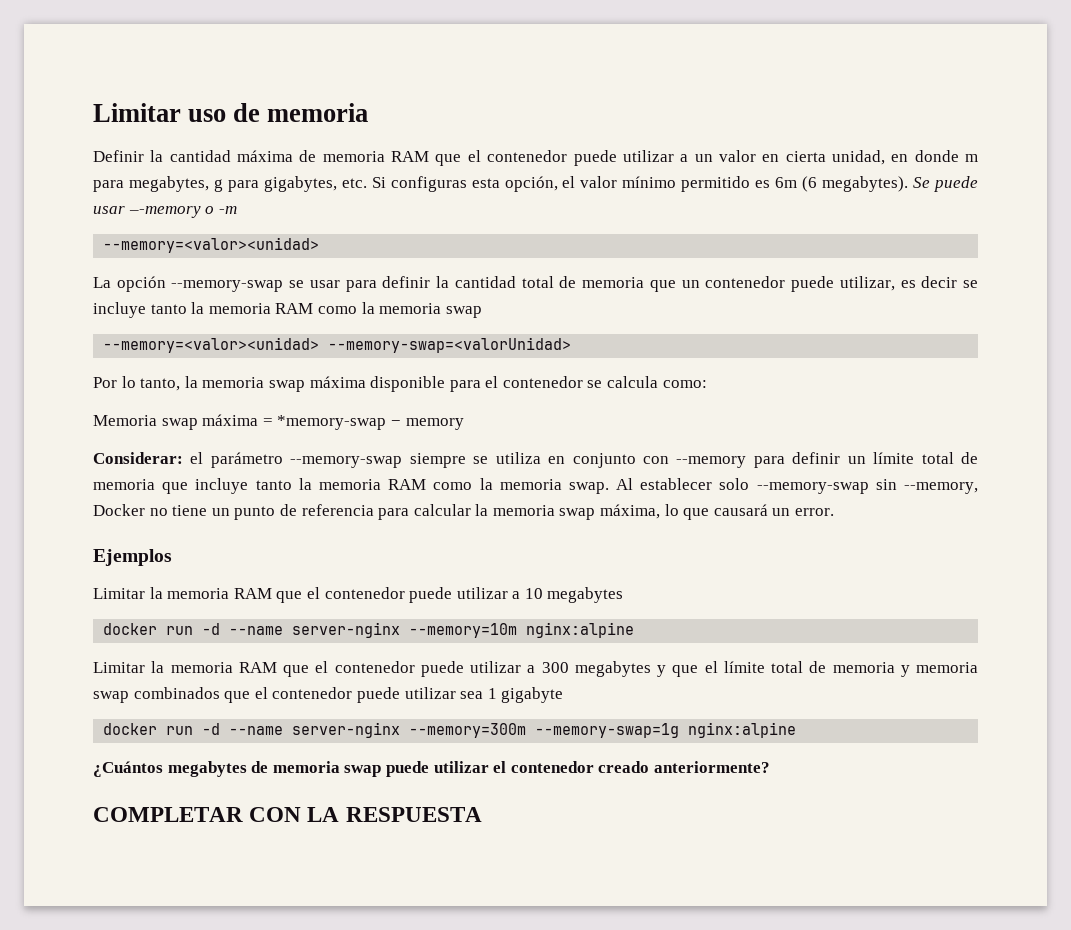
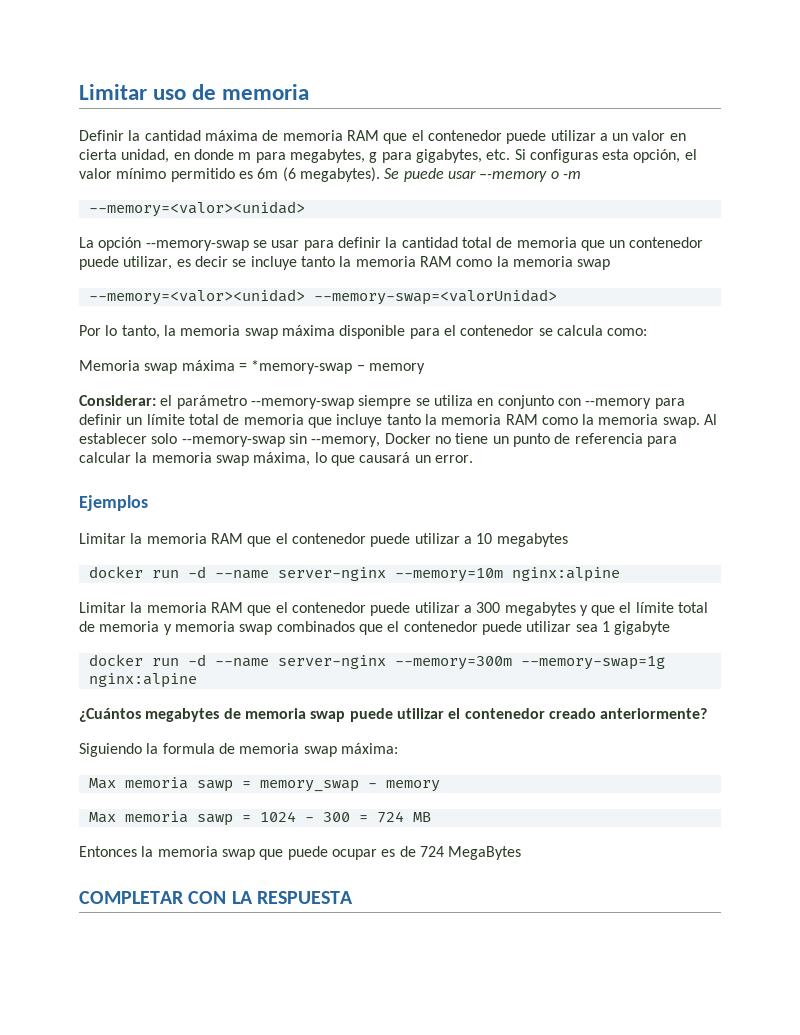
(770, 767) none -> [79,743,398,757] [88,777,440,792] [88,811,431,826] [79,846,522,860] // Siguiendo la formula de memoria swap máxima: // Max memoria sawp = memory_swap - memory // Max memoria sawp = 1024 - 300 = 724 MB // Entonces la memoria swap que puede ocupar es de 724 MegaBytes

